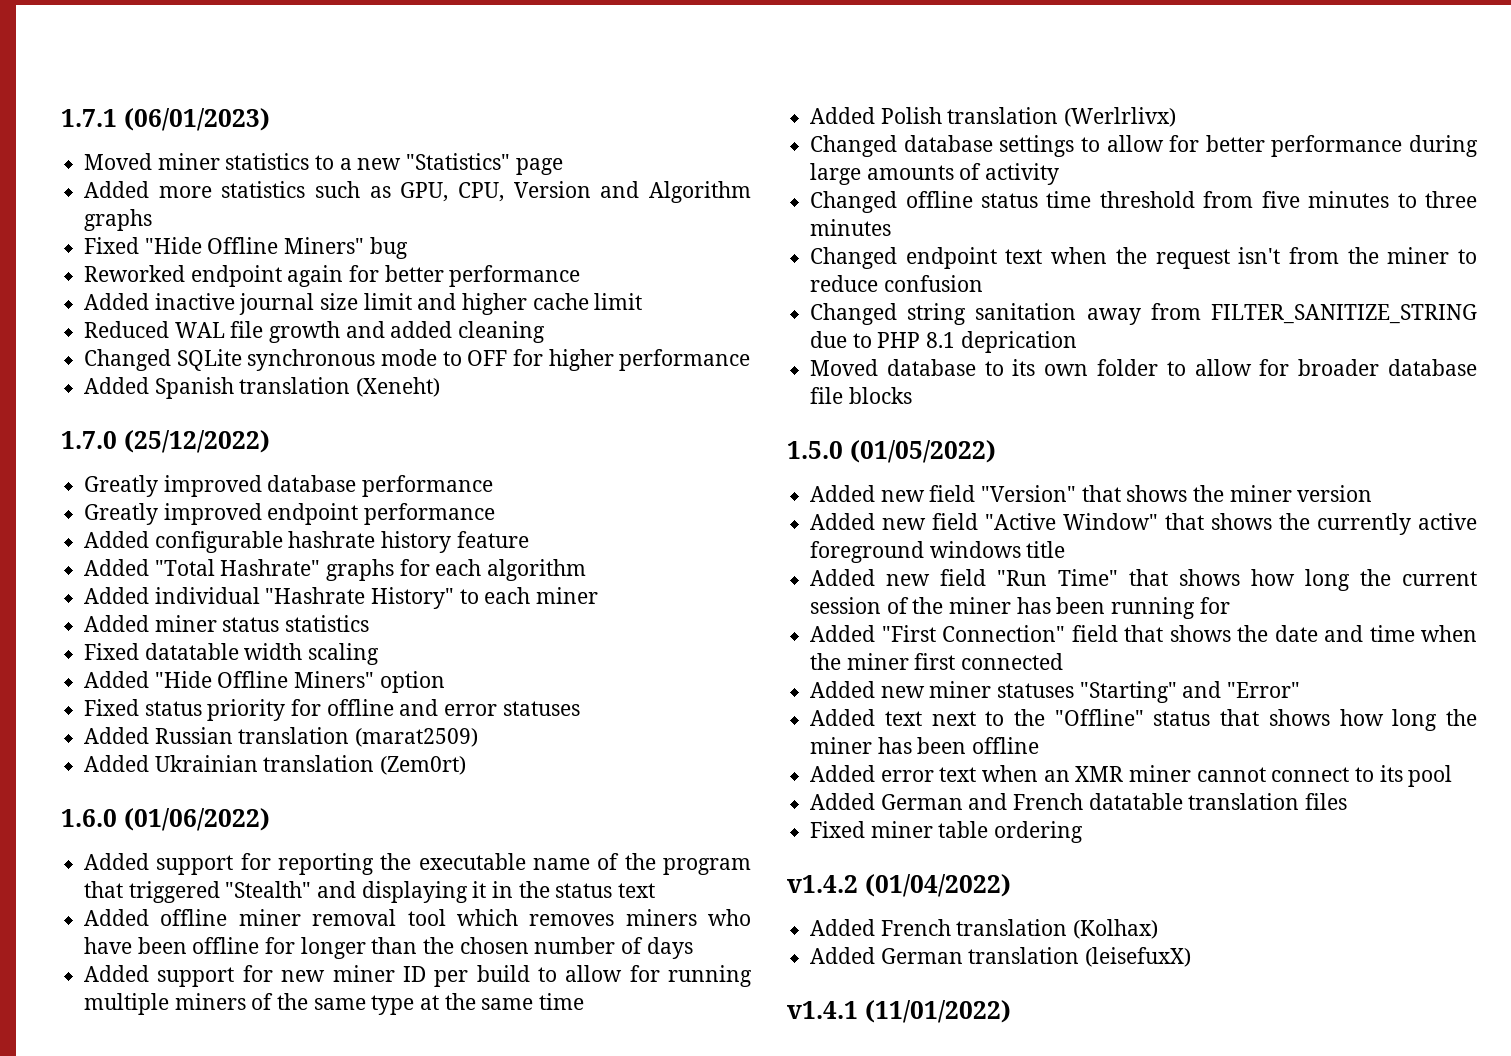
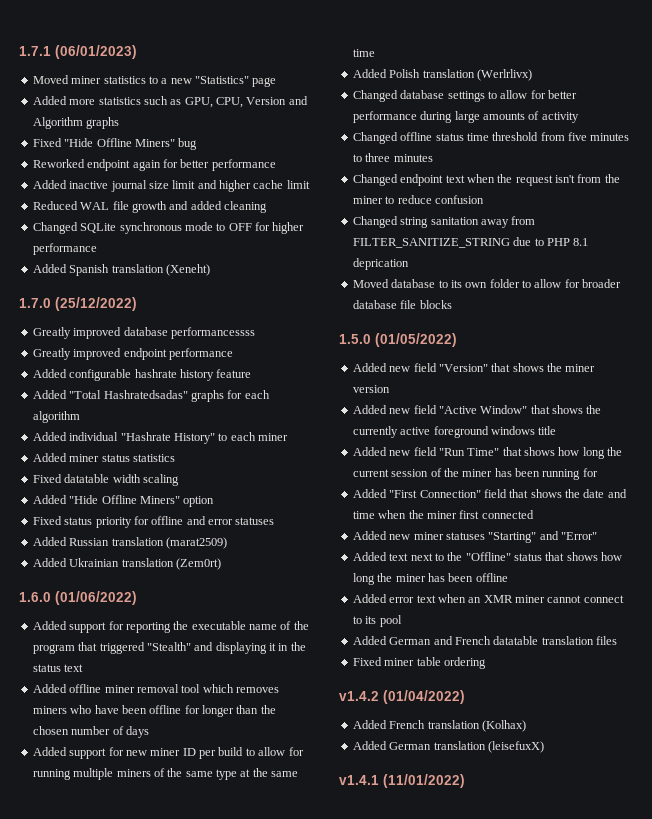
[362,475,494,497] performance -> [170,327,255,339] performancessss
[220,559,321,576] Hashrate" -> [103,390,188,399] Hashratedsadas"

